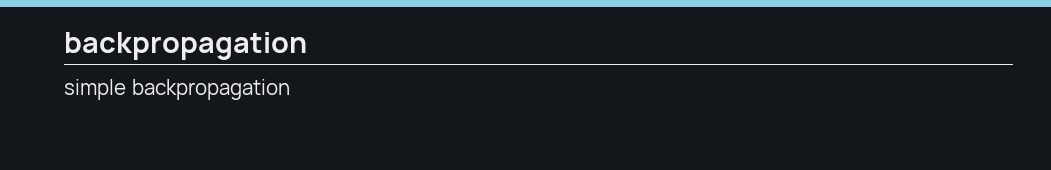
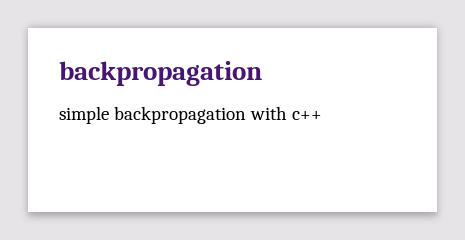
(290, 89) none -> [250,106,323,120] with c++

